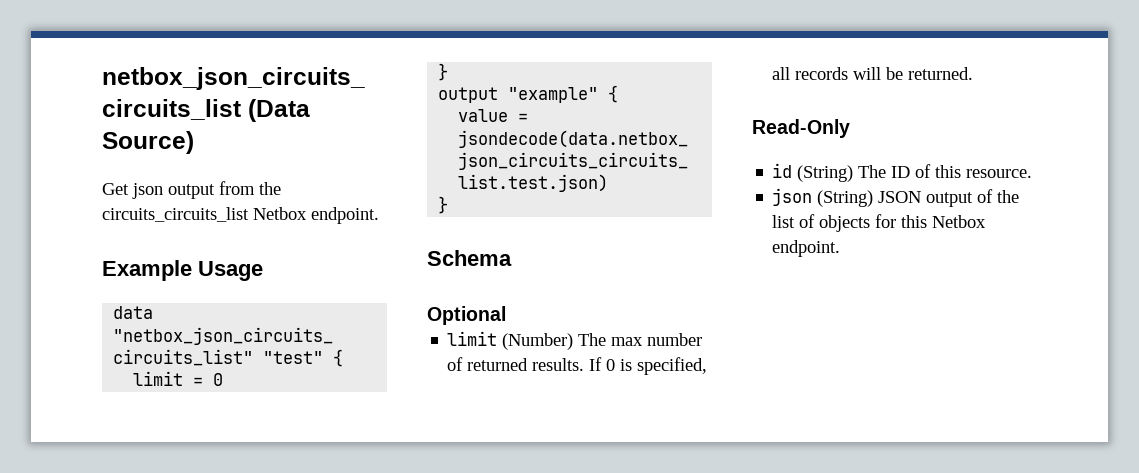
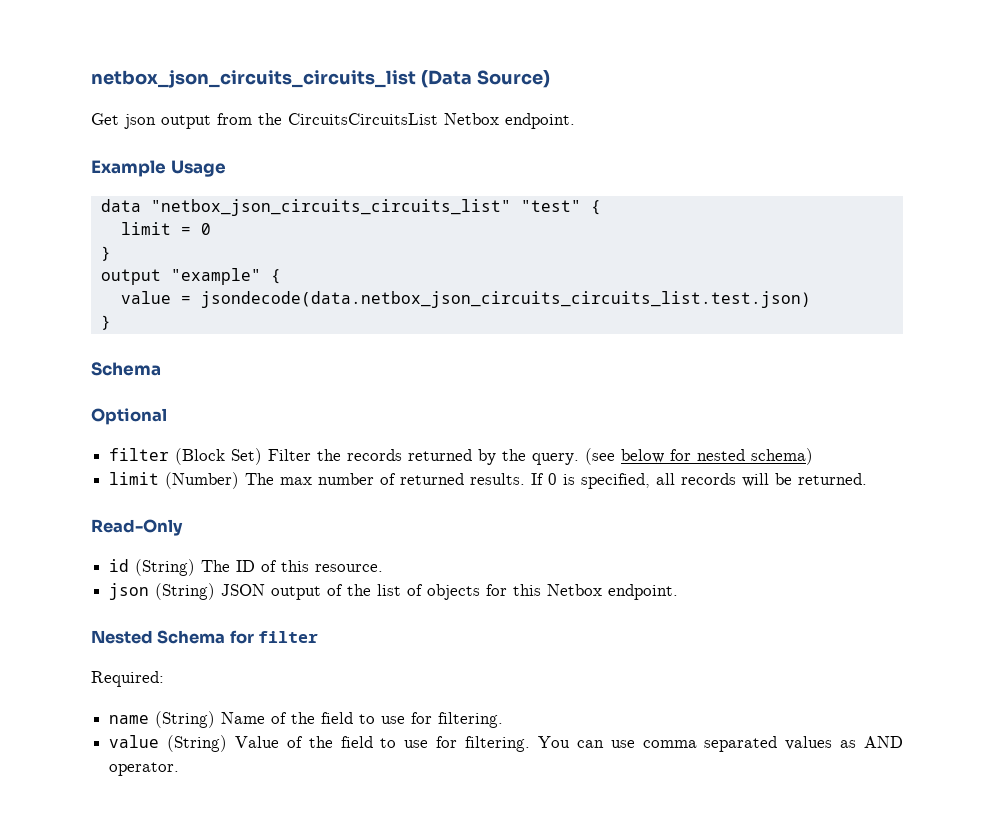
[102,207,249,222] circuits_circuits_list -> [288,113,438,125] CircuitsCircuitsList
(506, 315) none -> [109,448,814,465] // filter (Block Set) Filter the records returned by the query. (see below for nested schema)
(841, 248) none -> [91,630,319,644] [91,671,164,687] [109,711,504,728] [109,735,903,752] [109,762,180,776] // Nested Schema for filter // Required: // name (String) Name of the field to use for filtering. // value (String) Value of the field to use for filtering. You can use comma separated values as AND operator.

